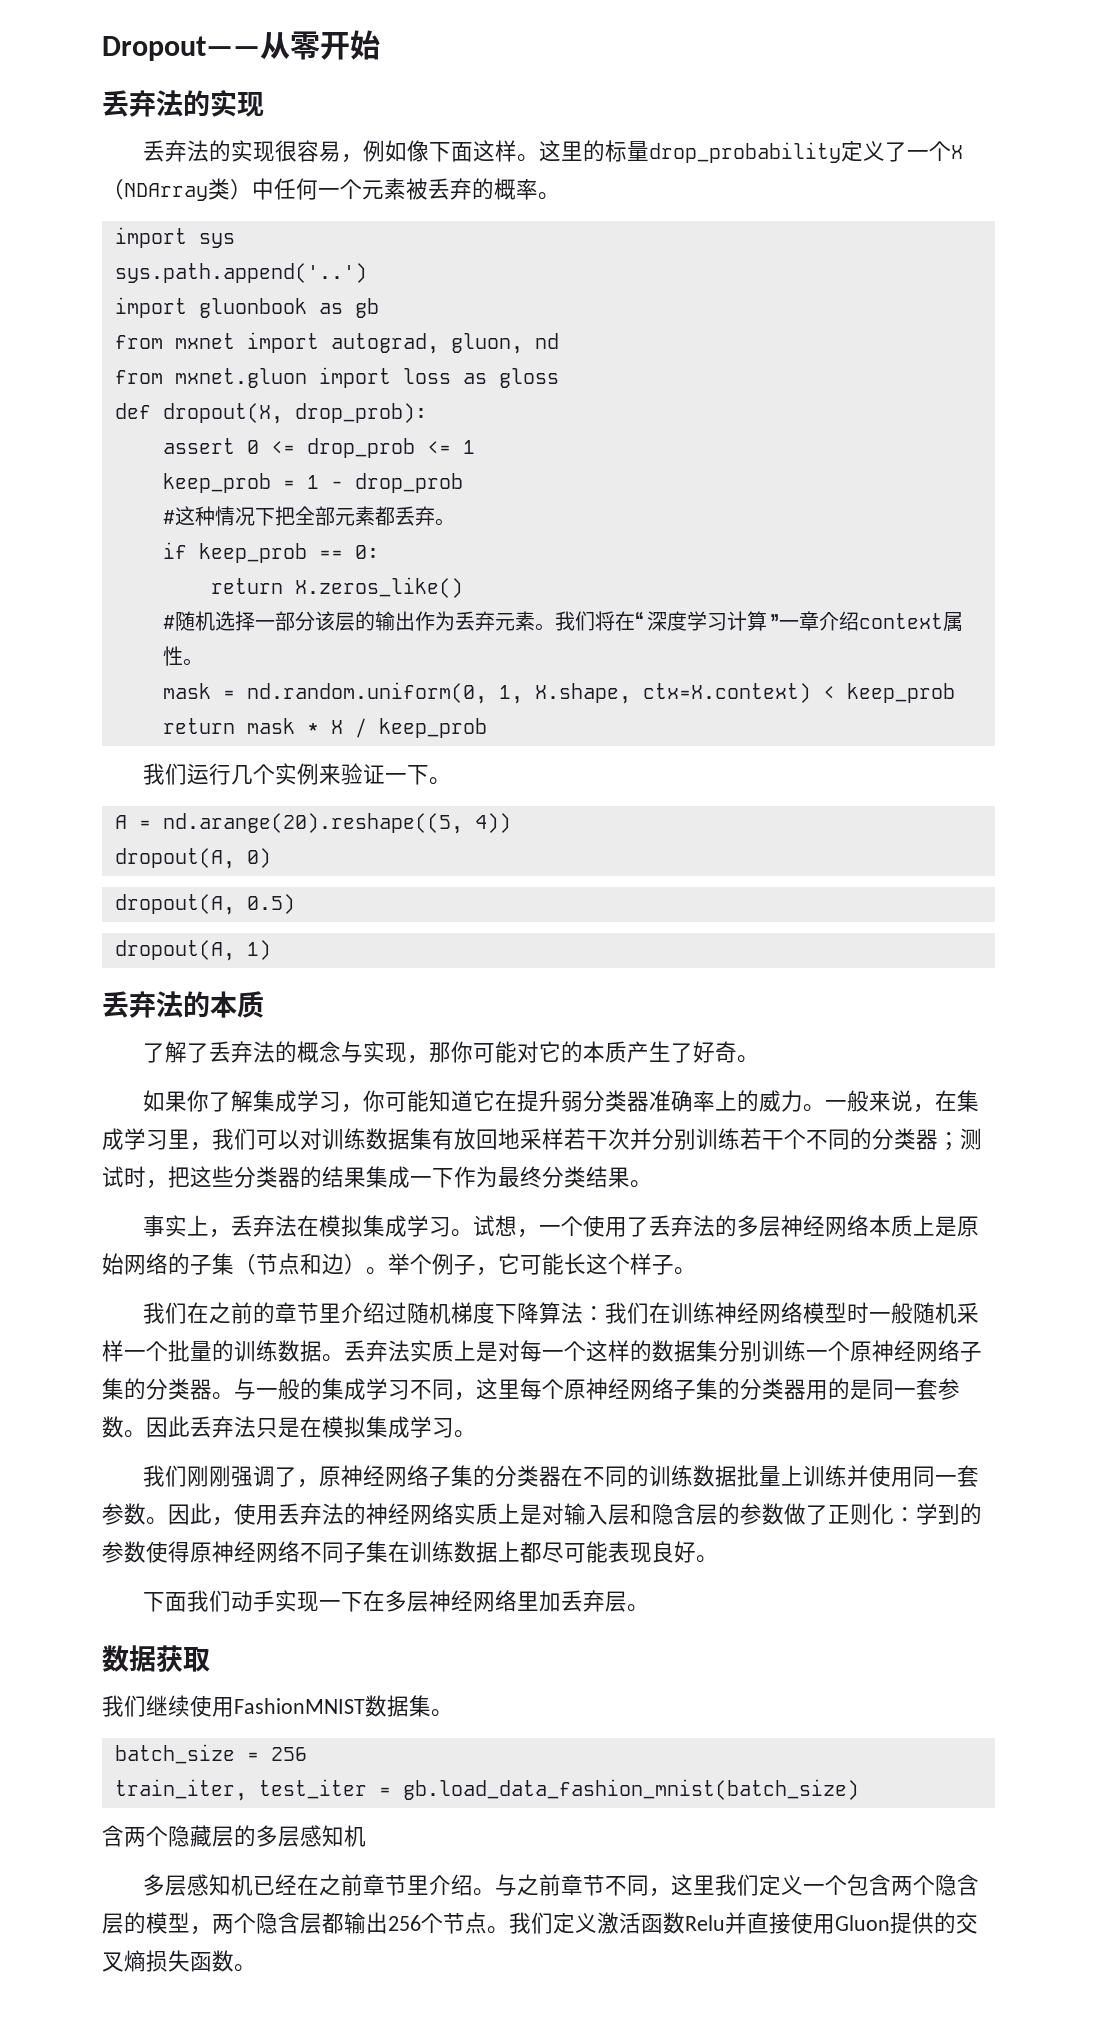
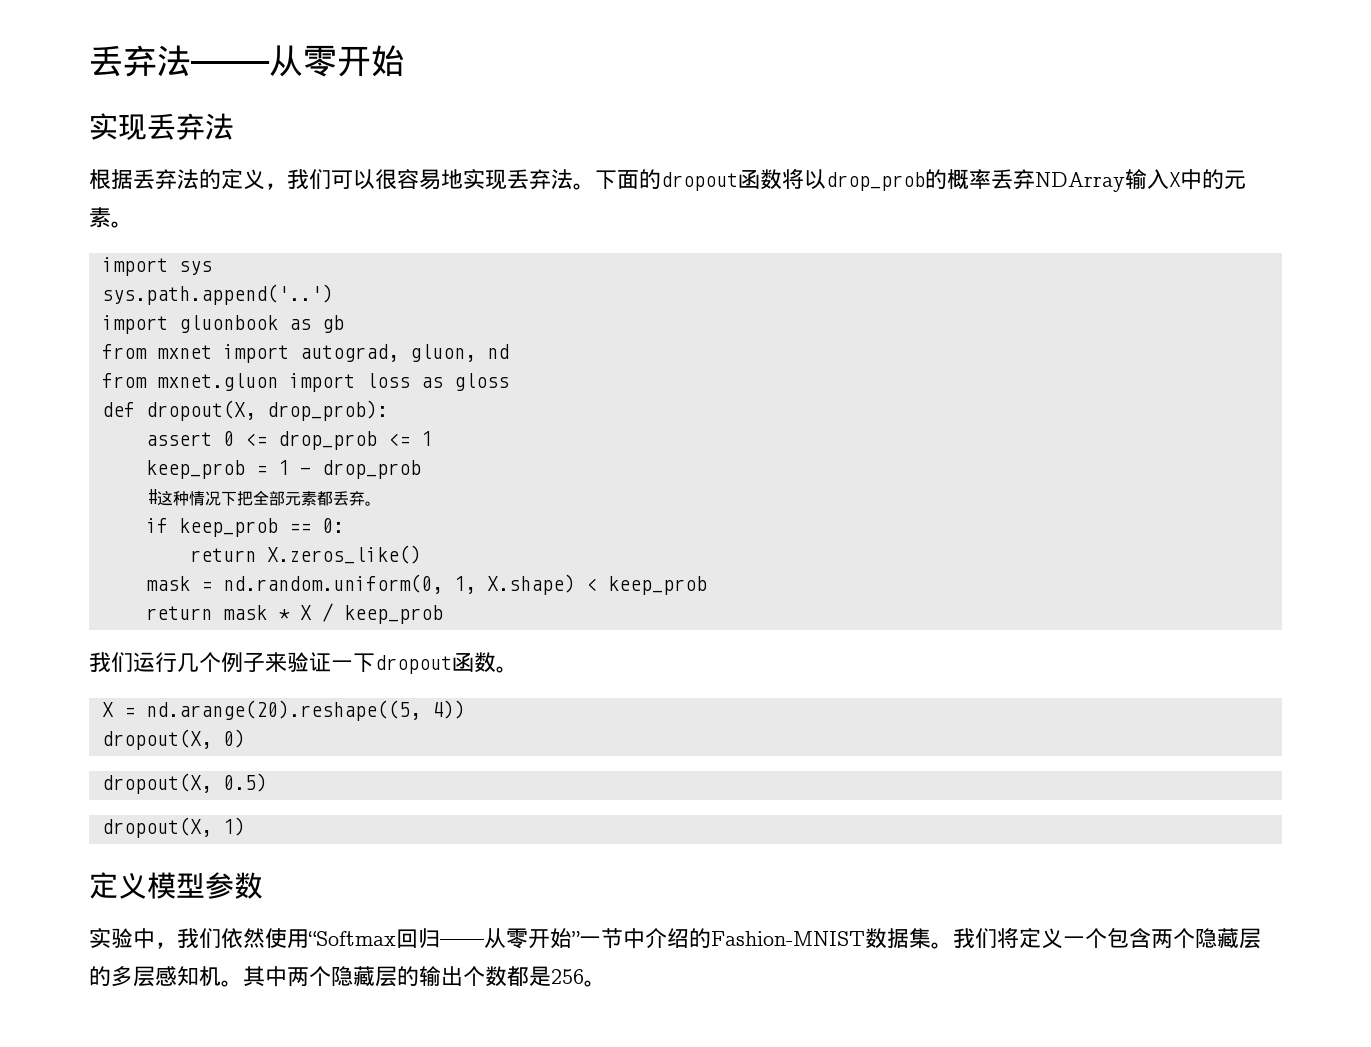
[102,36,260,61] Dropout—— -> [89,45,270,77] 丢弃法——
[102,90,264,117] [142,140,963,163] [102,178,538,201] 丢弃法的实现 // 丢弃法的实现很容易，例如像下面这样。这里的标量drop_probability定义了一个X（NDArray类）中任何一个元素被丢弃的概率 -> [89,113,234,140] [89,168,1246,192] [89,207,111,228] 实现丢弃法 // 根据丢弃法的定义，我们可以很容易地实现丢弃法。下面的dropout函数将以drop_prob的概率丢弃NDArray输入X中的元素
[162,611,963,632] [162,646,203,666] // #随机选择一部分该层的输出作为丢弃元素。我们将在“深度学习计算”一章介绍context属性。 -> (421, 554) none
[534,683,811,704] X.shape, ctx=X.context) -> [486,574,575,595] X.shape)
[274,763,319,785] 实例 -> [221,652,265,673] 例子
[428,777,451,785] [114,815,127,829] 。 // A -> [375,652,518,674] [101,702,114,717] dropout函数。 // X
[114,848,235,869] dropout(A, -> [101,729,212,750] dropout(X,
[114,894,235,915] dropout(A, -> [101,773,212,794] dropout(X,
[114,940,235,961] dropout(A, -> [101,817,212,838] dropout(X,
[102,991,264,1018] [142,1041,759,1064] [142,1090,979,1113] [102,1128,982,1151] [102,1166,652,1189] [142,1215,979,1238] [102,1253,696,1276] [142,1302,979,1324] [102,1340,982,1362] [102,1378,960,1401] [102,1416,476,1438] [142,1465,979,1488] [102,1503,982,1526] [102,1541,718,1563] [142,1590,649,1612] [102,1645,210,1672] [102,1695,453,1717] [114,1744,307,1764] [114,1779,859,1801] 丢弃法的本质 // 了解了丢弃法的概念与实现，那你可能对它的本质产生了好奇。 // 如果你了解集成学习，你可能知道它在提升弱分类器准确率上的威力。一般来说，在集成学习里，我们可以对训练数据集有放回地采样若干次并分别训练若干个不同的分类器；测试时，把这些分类器的结果集成一下作为最终分类结果。 // 事实上，丢弃法在模拟集成学习。试想，一个使用了丢弃法的多层神经网络本质上是原始网络的子集（节点和边）。举个例子，它可能长这个样子。 // 我们在之前的章节里介绍过随机梯度下降算法：我们在训练神经网络模型时一般随机采样一个批量的训练数据。丢弃法实质上是对每一个这样的数据集分别训练一个原神经网络子集的分类器。与一般的集成学习不同，这里每个原神经网络子集的分类器用的是同一套参数。因此丢弃法只是在模拟集成学习。 // 我们刚刚强调了，原神经网络子集的分类器在不同的训练数据批量上训练并使用同一套参数。因此，使用丢弃法的神经网络实质上是对输入层和隐含层的参数做了正则化：学到的参数使得原神经网络不同子集在训练数据上都尽可能表现良好。 // 下面我们动手实现一下在多层神经网络里加丢弃层。 // 数据获取 // 我们继续使用FashionMNIST数据集。 // batch_size = 256 // train_iter, test_iter = gb.load_data_fashion_mnist(batch_size) // -> [89,872,263,899] [89,927,1129,949] 定义模型参数 // 实验中，我们依然使用“Softmax回归——从零开始”一节中介绍的Fashion-MNIST数据集。我们将定义一个包
[142,1874,979,1897] [102,1912,978,1935] [102,1950,234,1972] // 多层感知机已经在之前章节里介绍。与之前章节不同，这里我们定义一个包含两个隐含层的模型，两个隐含层都输出256个节点。我们定义激活函数Relu并直接使用Gluon提供的交叉熵损失函数 -> [221,966,584,987] 。其中两个隐藏层的输出个数都是256

